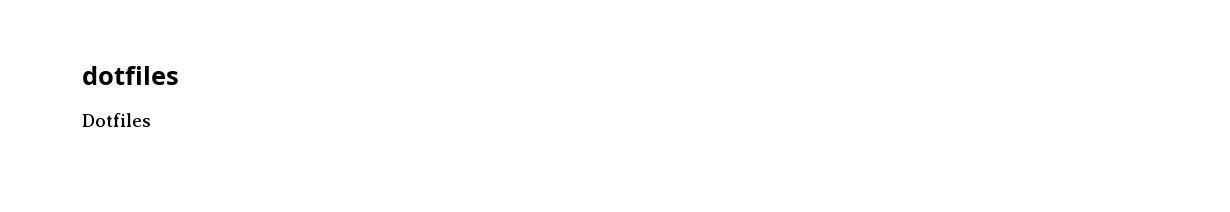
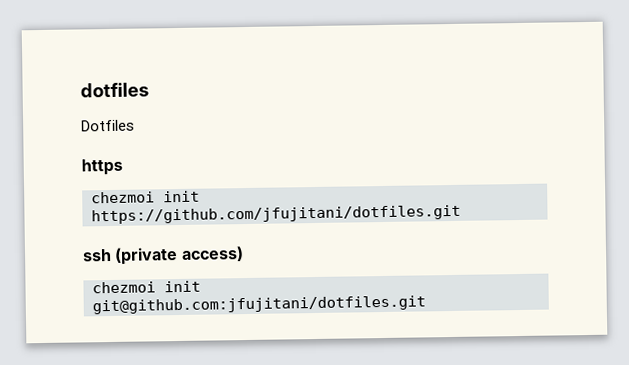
(151, 120) none -> [81,158,123,176] [91,190,200,204] [91,204,461,225] [82,246,244,265] [92,280,201,294] [92,295,426,315] // https // chezmoi init https://github.com/jfujitani/dotfiles.git // ssh (private access) // chezmoi init git@github.com:jfujitani/dotfiles.git

